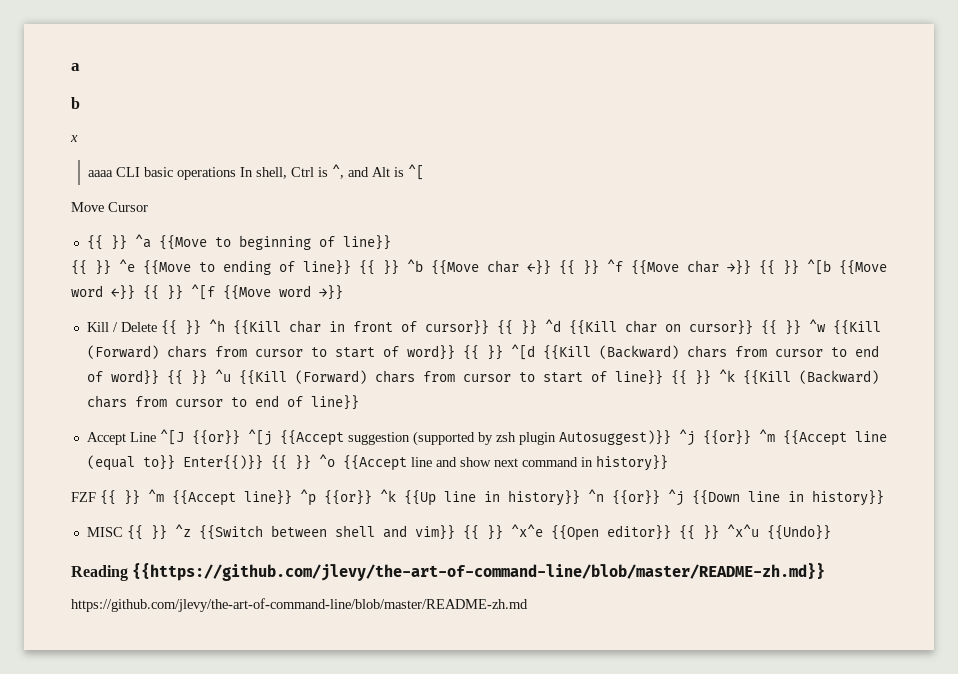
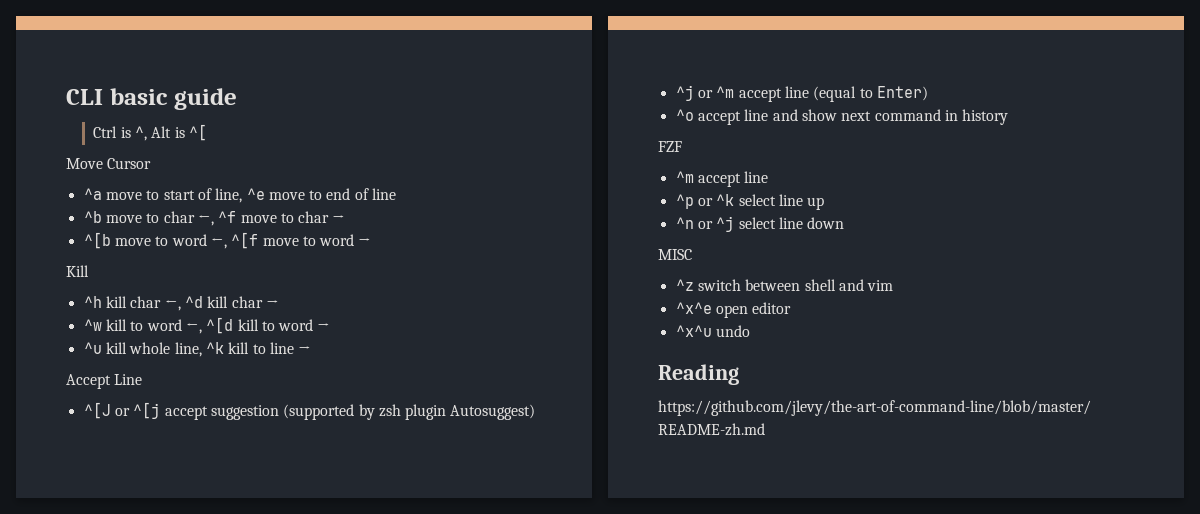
[71,63,80,71] [71,97,80,109] [70,135,78,142] [87,167,287,180] a // b // x // aaaa CLI basic operations In shell, -> [66,88,237,110] CLI basic guide //
[347,167,369,177] and -> (148, 133) none
[86,234,391,250] [71,259,887,275] [71,284,343,300] [86,319,881,335] [86,344,879,360] [86,369,879,385] [86,395,359,410] [86,429,344,446] {{ }} ^a {{Move to beginning of line}} // {{ }} ^e {{Move to ending of line}} {{ }} ^b {{Move char ←}} {{ }} ^f {{Move char →}} {{ }} ^[b {{Move word ←}} {{ }} ^[f {{Move word →}} // Kill / Delete {{ }} ^h {{Kill char in front of cursor}} {{ }} ^d {{Kill char on cursor}} {{ }} ^w {{Kill (Forward) chars from cursor to start of word}} {{ }} ^[d {{Kill (Backward) chars from cursor to end of word}} {{ }} ^u {{Kill (Forward) chars from cursor to start of line}} {{ }} ^k {{Kill (Backward) chars from cursor to end of line}} // Accept Line ^[J {{or}} ^[j {{Accept -> [83,188,397,203] [83,211,346,226] [83,232,372,249] [66,265,89,277] [83,296,279,311] [83,317,331,334] [83,342,312,357] [66,374,143,389] [83,402,208,420] ^a move to start of line, ^e move to end of line // ^b move to char ←, ^f move to char → // ^[b move to word ←, ^[f move to word → // Kill // ^h kill char ←, ^d kill char → // ^w kill to word ←, ^[d kill to word → // ^u kill whole line, ^k kill to line → // Accept Line // ^[J or ^[j accept
[558,429,887,446] [86,454,407,471] Autosuggest)}} ^j {{or}} ^m {{Accept line (equal to}} Enter{{)}} {{ }} ^o {{Accept -> [450,404,536,420] [675,85,928,102] [675,109,741,125] Autosuggest) // ^j or ^m accept line (equal to Enter) // ^o accept
[595,455,668,471] history}} -> [962,109,1009,125] history
[100,489,884,506] [86,524,831,541] {{ }} ^m {{Accept line}} ^p {{or}} ^k {{Up line in history}} ^n {{or}} ^j {{Down line in history}} // MISC {{ }} ^z {{Switch between shell and vim}} {{ }} ^x^e {{Open editor}} {{ }} ^x^u {{Undo}} -> [675,171,769,187] [675,194,825,210] [675,216,845,232] [658,249,692,260] [675,279,894,291] [675,302,792,318] [675,325,750,337] // ^m accept line // ^p or ^k select line up // ^n or ^j select line down // MISC // ^z switch between shell and vim // ^x^e open editor // ^x^u undo
[132,563,826,581] {{https://github.com/jlevy/the-art-of-command-line/blob/master/README-zh.md}} -> (739, 374) none

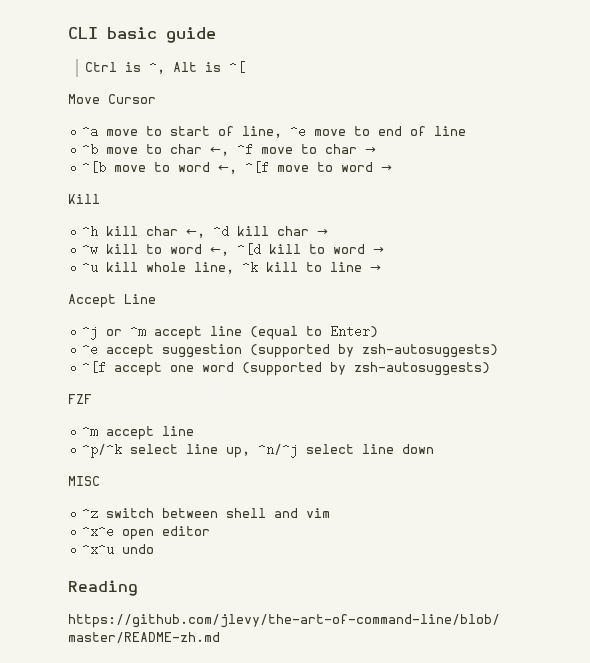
[83,402,536,420] // ^[J or ^[j accept suggestion (supported by zsh plugin Autosuggest) -> (156, 299) none
[675,109,1009,125] [658,141,682,152] [675,171,769,187] [675,194,825,210] [675,216,735,232] ^o accept line and show next command in history // FZF // ^m accept line // ^p or ^k select line up // ^n or ^j -> [82,343,499,358] [82,361,491,376] [68,394,92,404] [82,425,195,440] [82,443,299,458] ^e accept suggestion (supported by zsh-autosuggests) // ^[f accept one word (supported by zsh-autosuggests) // FZF // ^m accept line // ^p/^k select line up, ^n/^j

